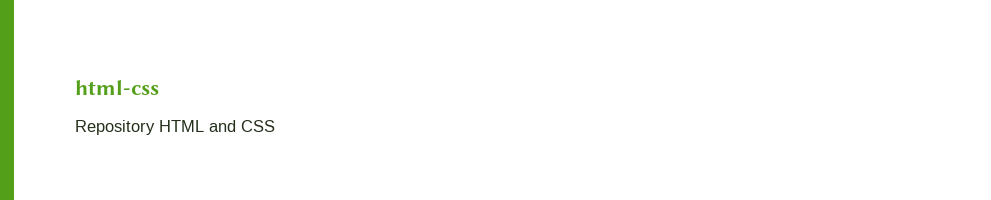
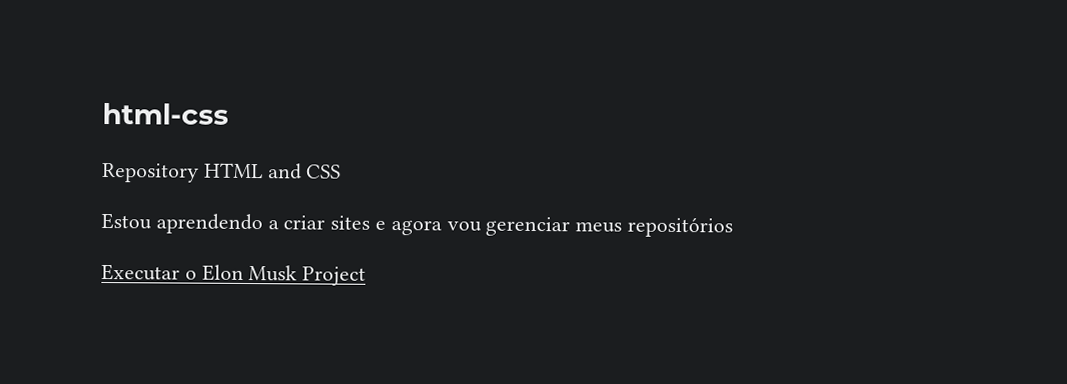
(275, 126) none -> [101,212,734,238] [101,263,367,286] // Estou aprendendo a criar sites e agora vou gerenciar meus repositórios // Executar o Elon Musk Project

